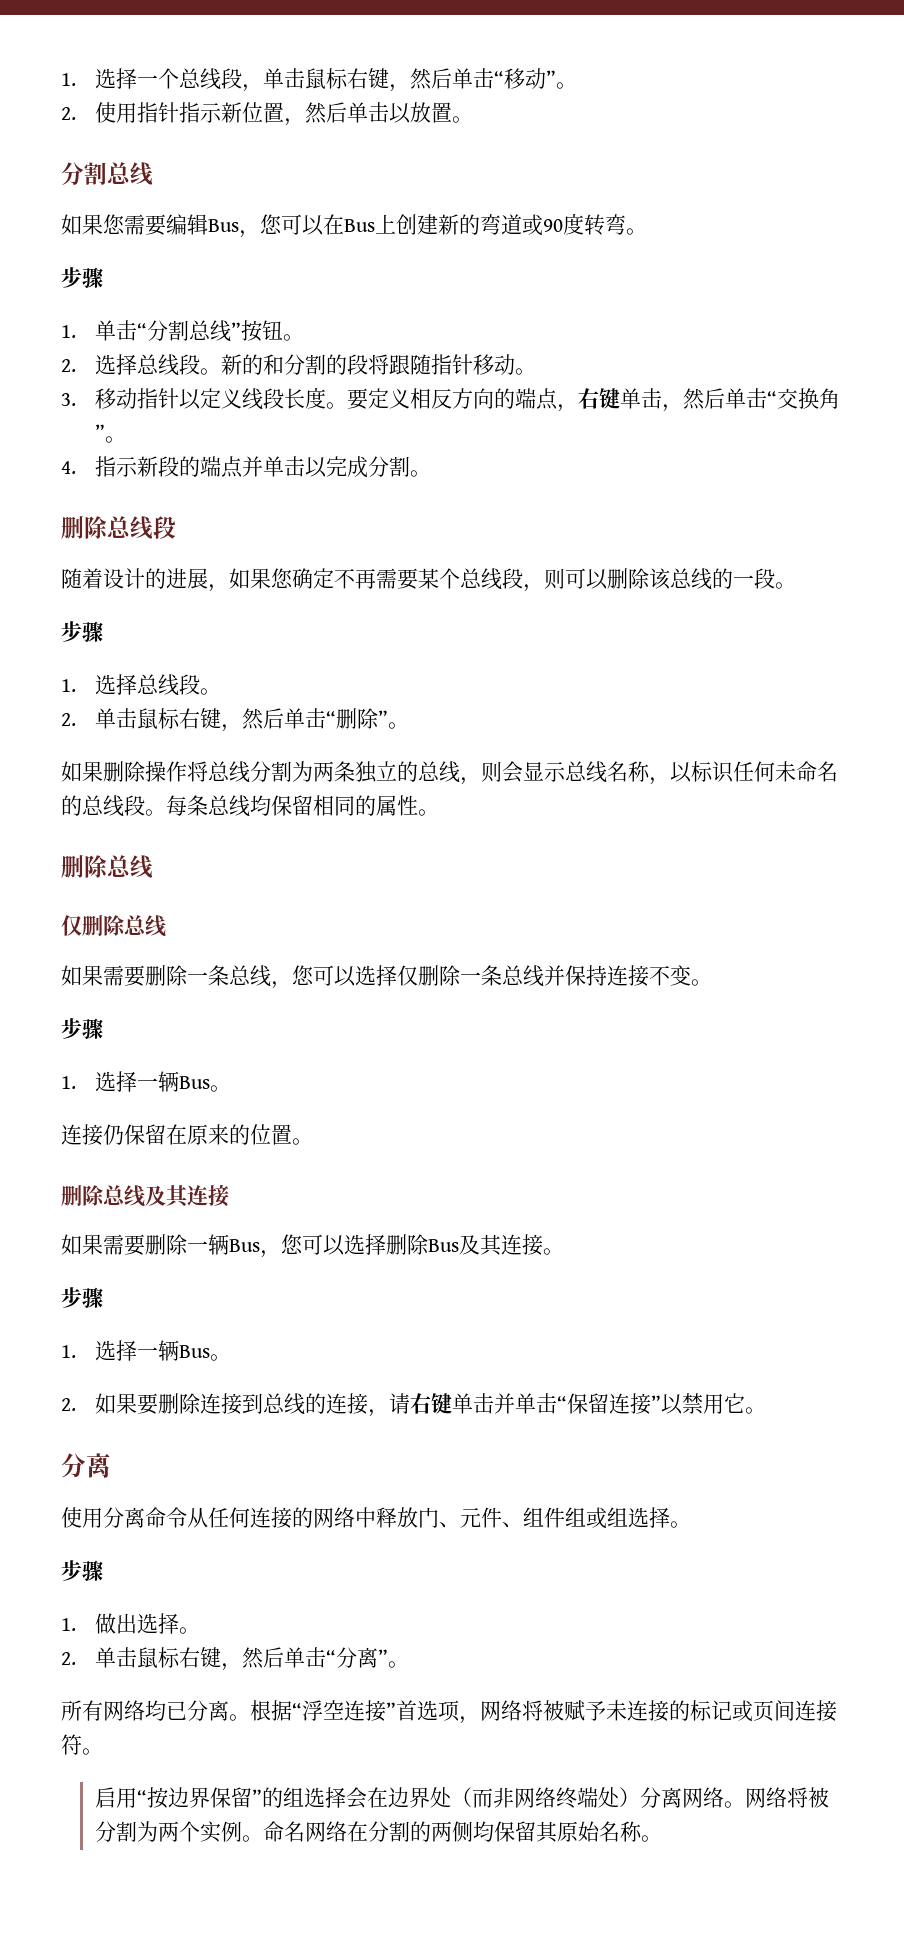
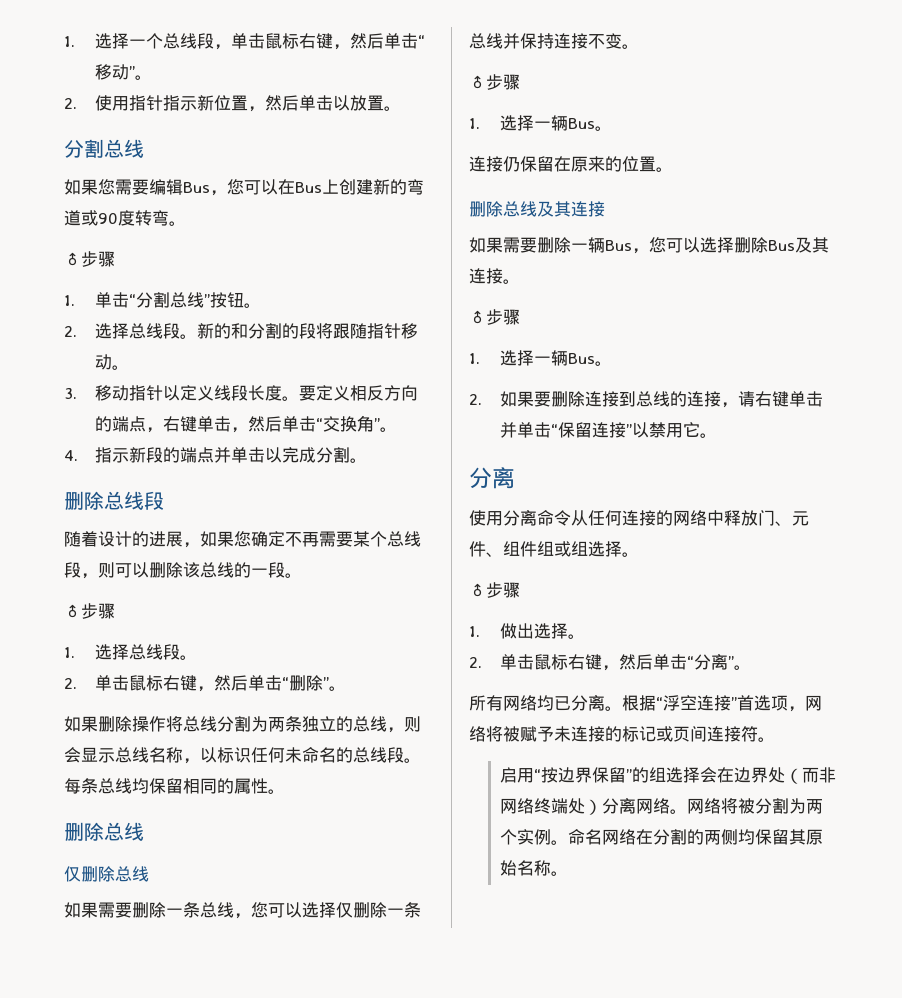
(647, 231) none -> [64,252,81,266] ♂
(796, 585) none -> [64,604,81,618] ♂
(712, 982) none -> [469,75,486,89] ♂
(564, 1251) none -> [469,310,486,324] ♂
(691, 1524) none -> [469,583,486,597] ♂

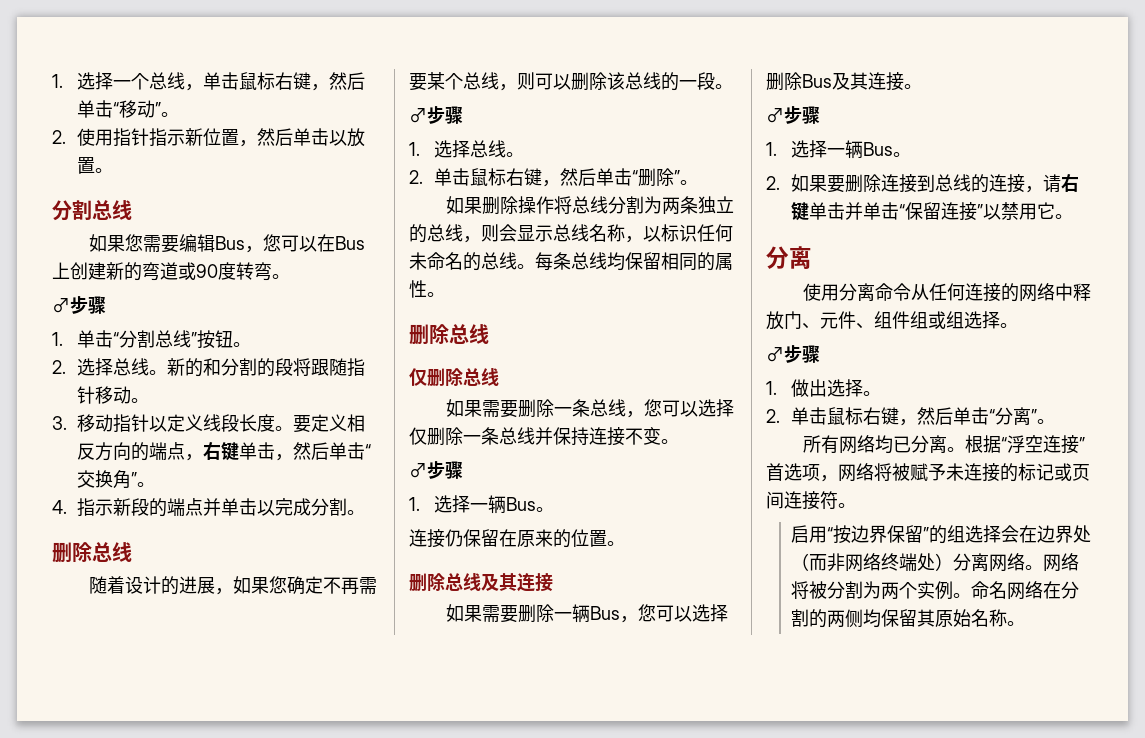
[197,33,215,49] 段 -> (186, 81) none
[163,323,181,339] 段 -> (150, 367) none
[144,491,164,510] 段 -> (132, 552) none
[64,562,81,578] 段 -> (499, 81) none
[163,644,181,660] 段 -> (507, 149) none
[387,747,404,763] 段 -> (517, 261) none

